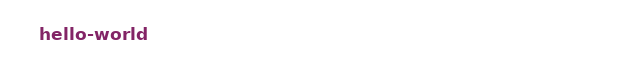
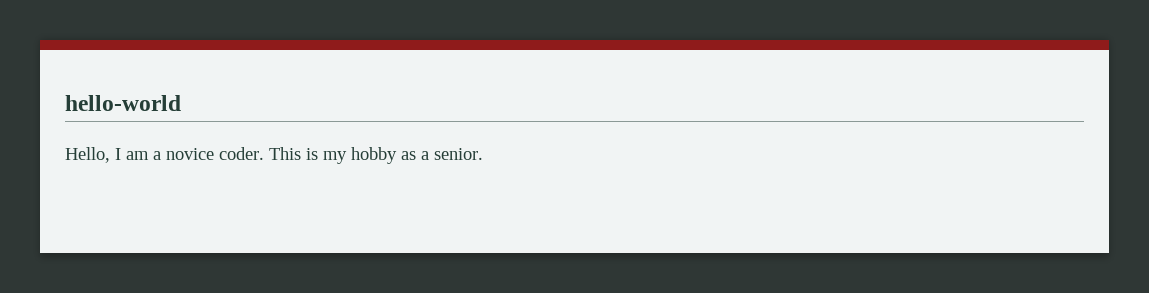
(148, 33) none -> [65,147,483,164] // Hello, I am a novice coder. This is my hobby as a senior.

